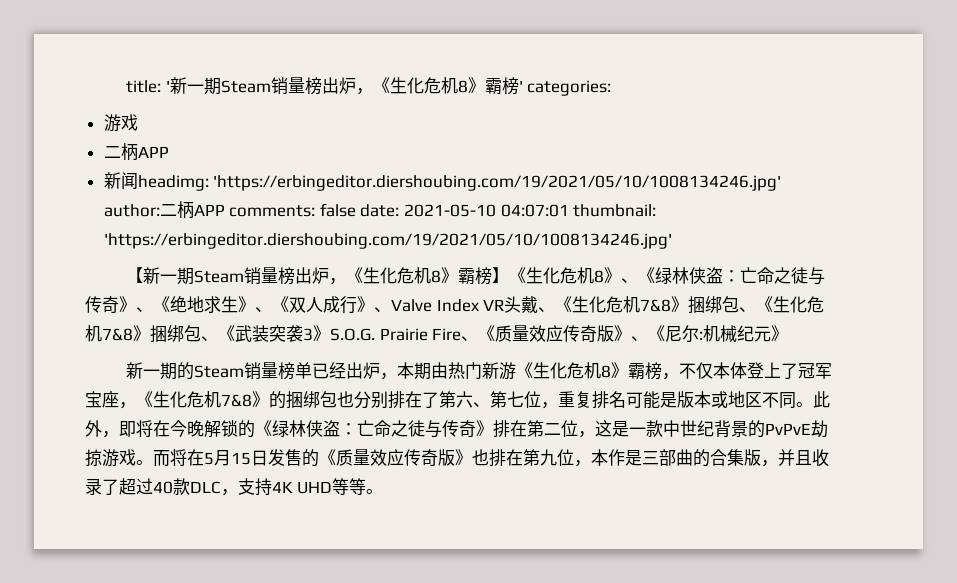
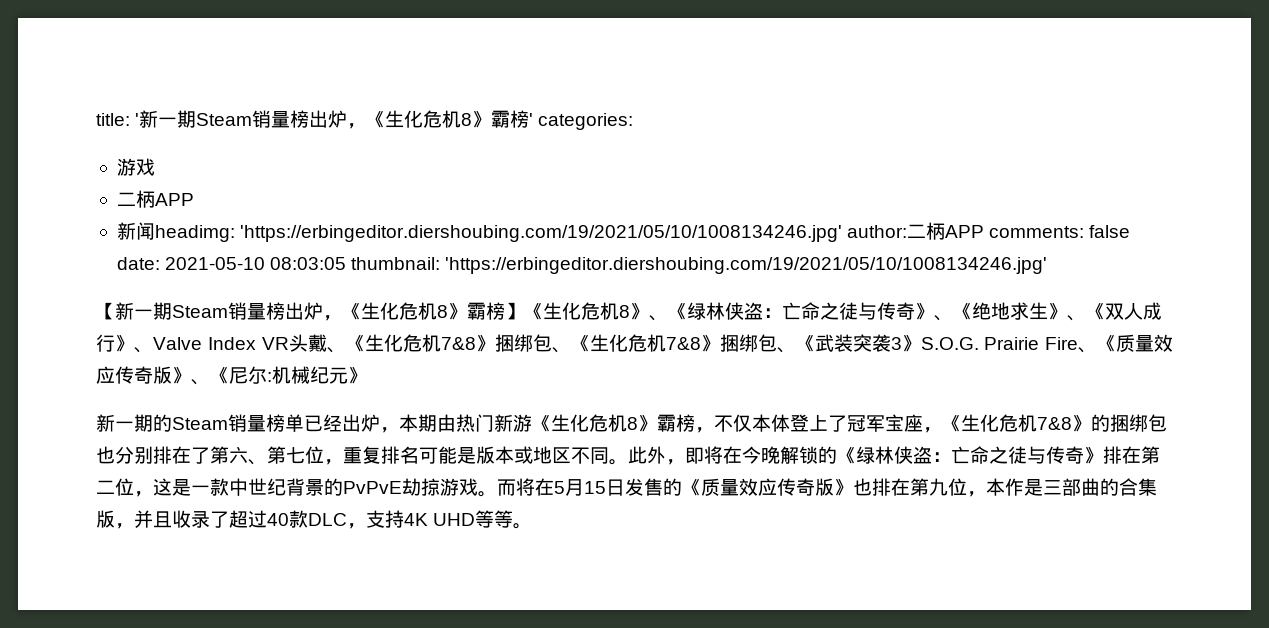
[500,204,569,217] 04:07:01 -> [270,257,347,270] 08:03:05

